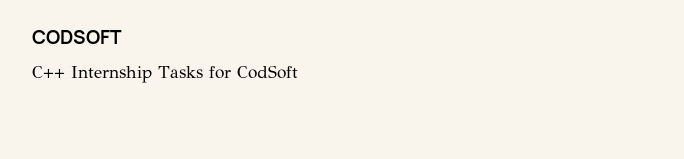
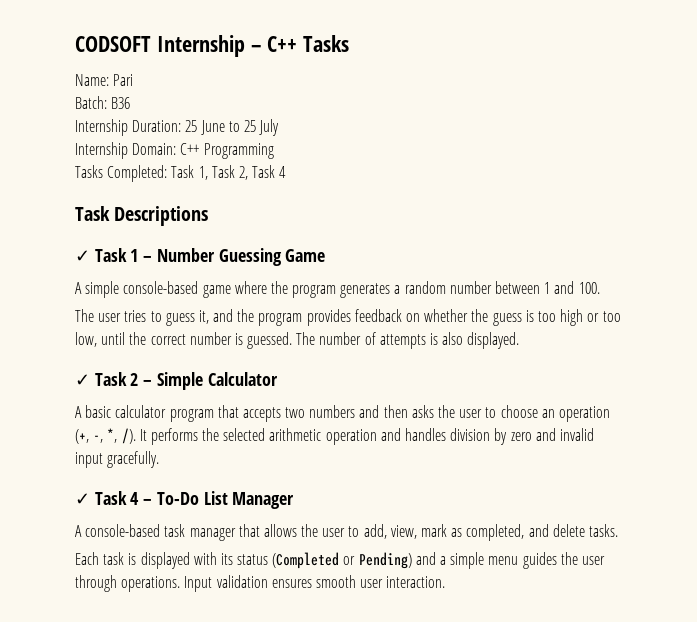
[32,65,298,83] // C++ Internship Tasks for CodSoft -> [156,35,349,57] [75,74,134,86] [75,96,131,109] [75,119,280,136] [75,142,274,159] [75,165,287,182] [75,206,209,226] [75,248,326,266] [75,281,600,298] [75,309,621,326] [75,332,520,349] [75,372,278,390] [75,405,610,422] [75,428,594,445] [75,451,160,468] [75,491,295,509] [75,524,618,541] [75,552,605,569] [75,575,446,592] Internship – C++ Tasks // Name: Pari // Batch: B36 // Internship Duration: 25 June to 25 July // Internship Domain: C++ Programming // Tasks Completed: Task 1, Task 2, Task 4 // Task Descriptions // ✓ Task 1 – Number Guessing Game // A simple console-based game where the program generates a random number between 1 and 100. // The user tries to guess it, and the program provides feedback on whether the guess is too high or too low, until the correct number is guessed. The number of attempts is also displayed. // ✓ Task 2 – Simple Calculator // A basic calculator program that accepts two numbers and then asks the user to choose an operation (+, -, *, /). It performs the selected arithmetic operation and handles division by zero and invalid input gracefully. // ✓ Task 4 – To-Do List Manager // A console-based task manager that allows the user to add, view, mark as completed, and delete tasks. // Each task is displayed with its status (Completed or Pending) and a simple menu guides the user through operations. Input validation ensures smooth user interaction.

